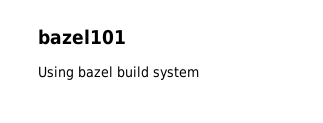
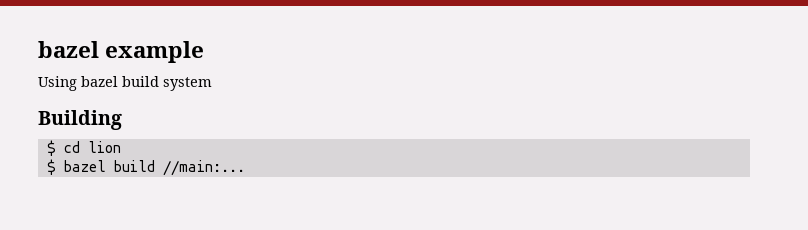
[38,29,126,45] bazel101 -> [38,41,205,63] bazel example
(199, 73) none -> [38,110,122,130] [46,140,121,156] [46,159,245,176] // Building // $ cd lion // $ bazel build //main:...

